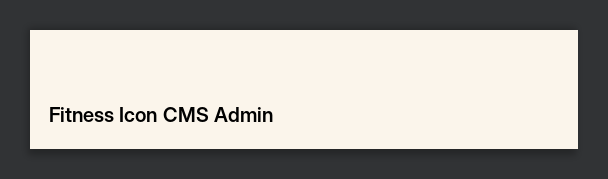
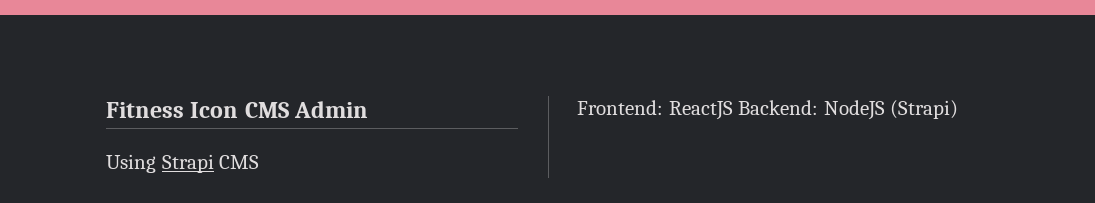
(274, 114) none -> [106,154,260,173] [577,100,959,120] // Using Strapi CMS // Frontend: ReactJS Backend: NodeJS (Strapi)

